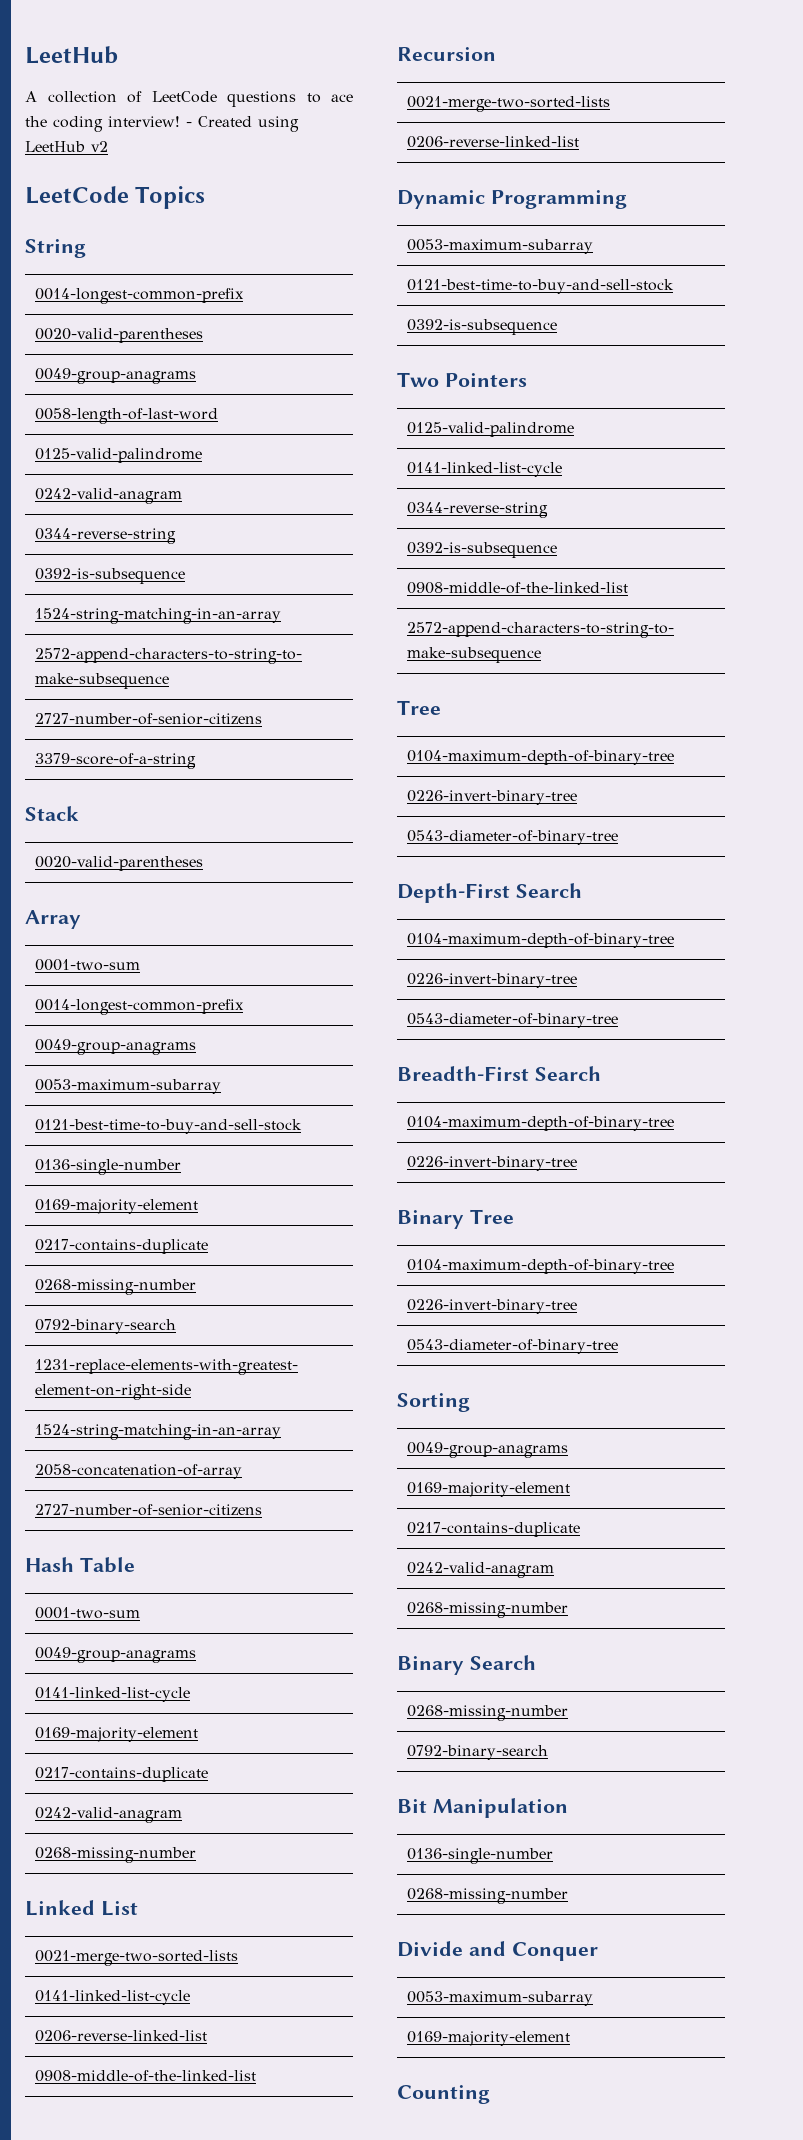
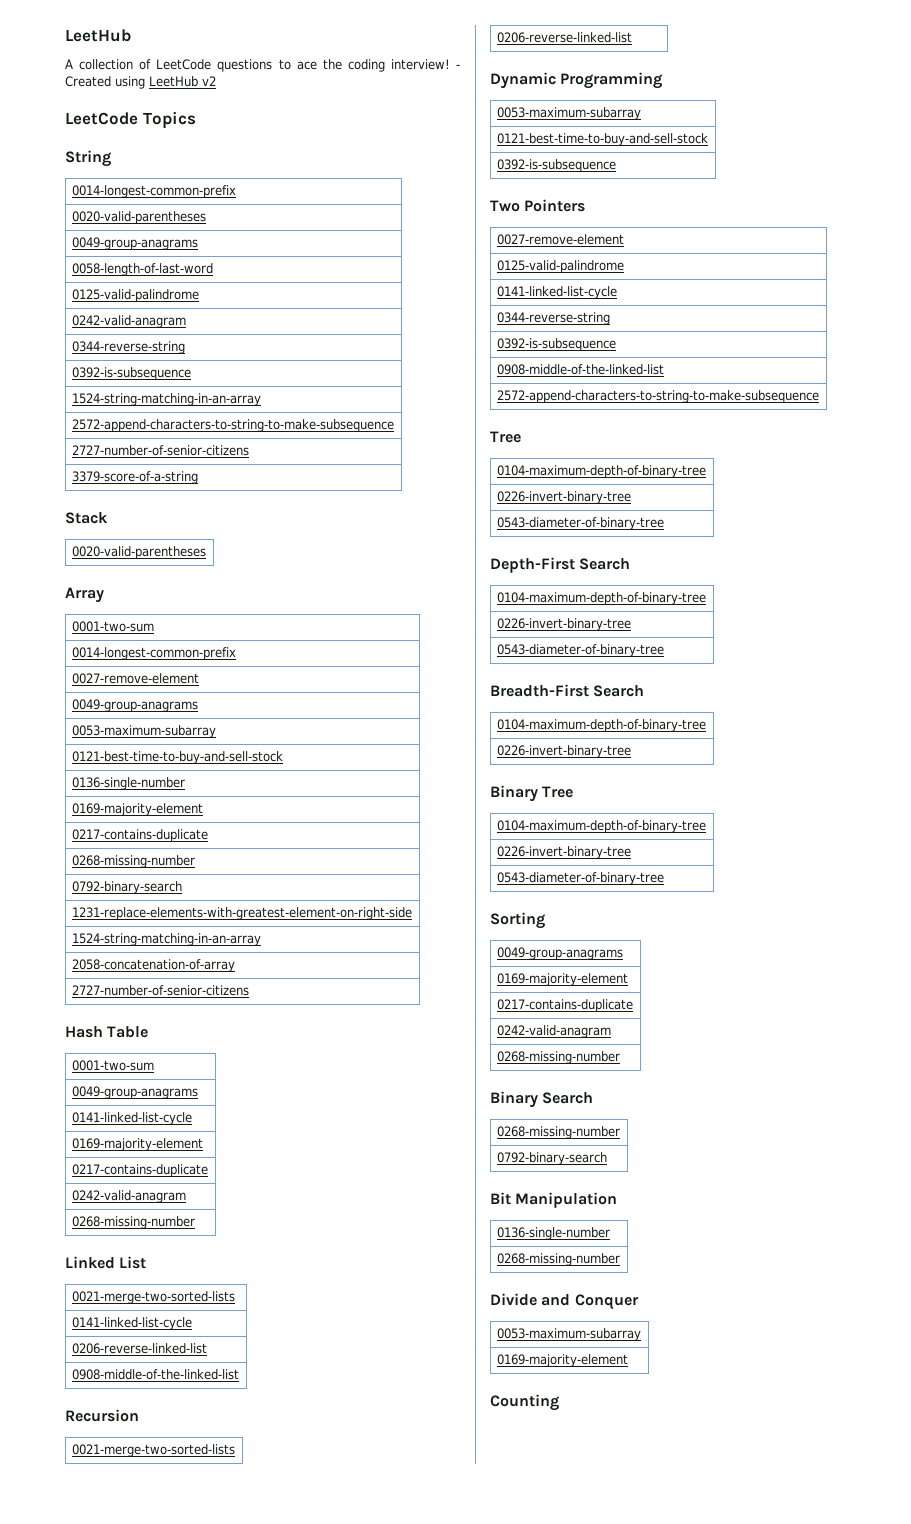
(245, 1007) none -> [71,673,199,684] // 0027-remove-element
(527, 380) none -> [496,234,624,245] // 0027-remove-element

